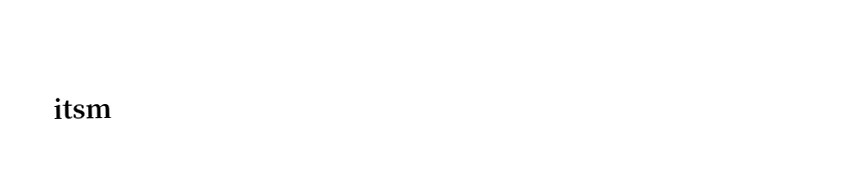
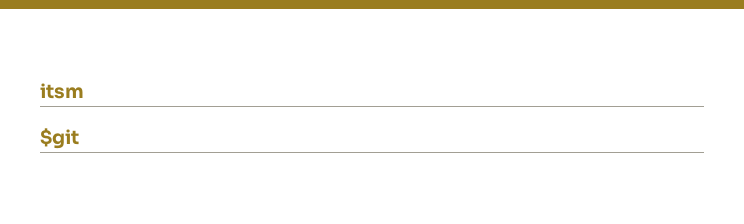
(112, 107) none -> [40,128,79,149] // $git

